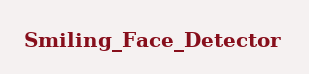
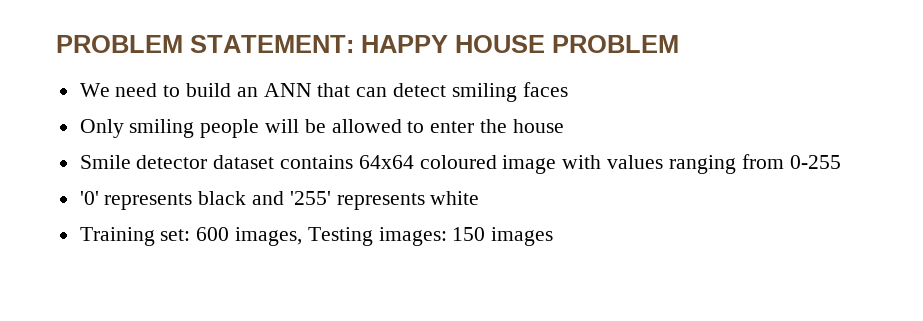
[24,32,281,52] Smiling_Face_Detector -> [56,35,679,53] [79,82,568,102] [79,119,564,138] [79,154,841,174] [79,191,480,210] [79,227,554,246] PROBLEM STATEMENT: HAPPY HOUSE PROBLEM // We need to build an ANN that can detect smiling faces // Only smiling people will be allowed to enter the house // Smile detector dataset contains 64x64 coloured image with values ranging from 0-255 // '0' represents black and '255' represents white // Training set: 600 images, Testing images: 150 images

